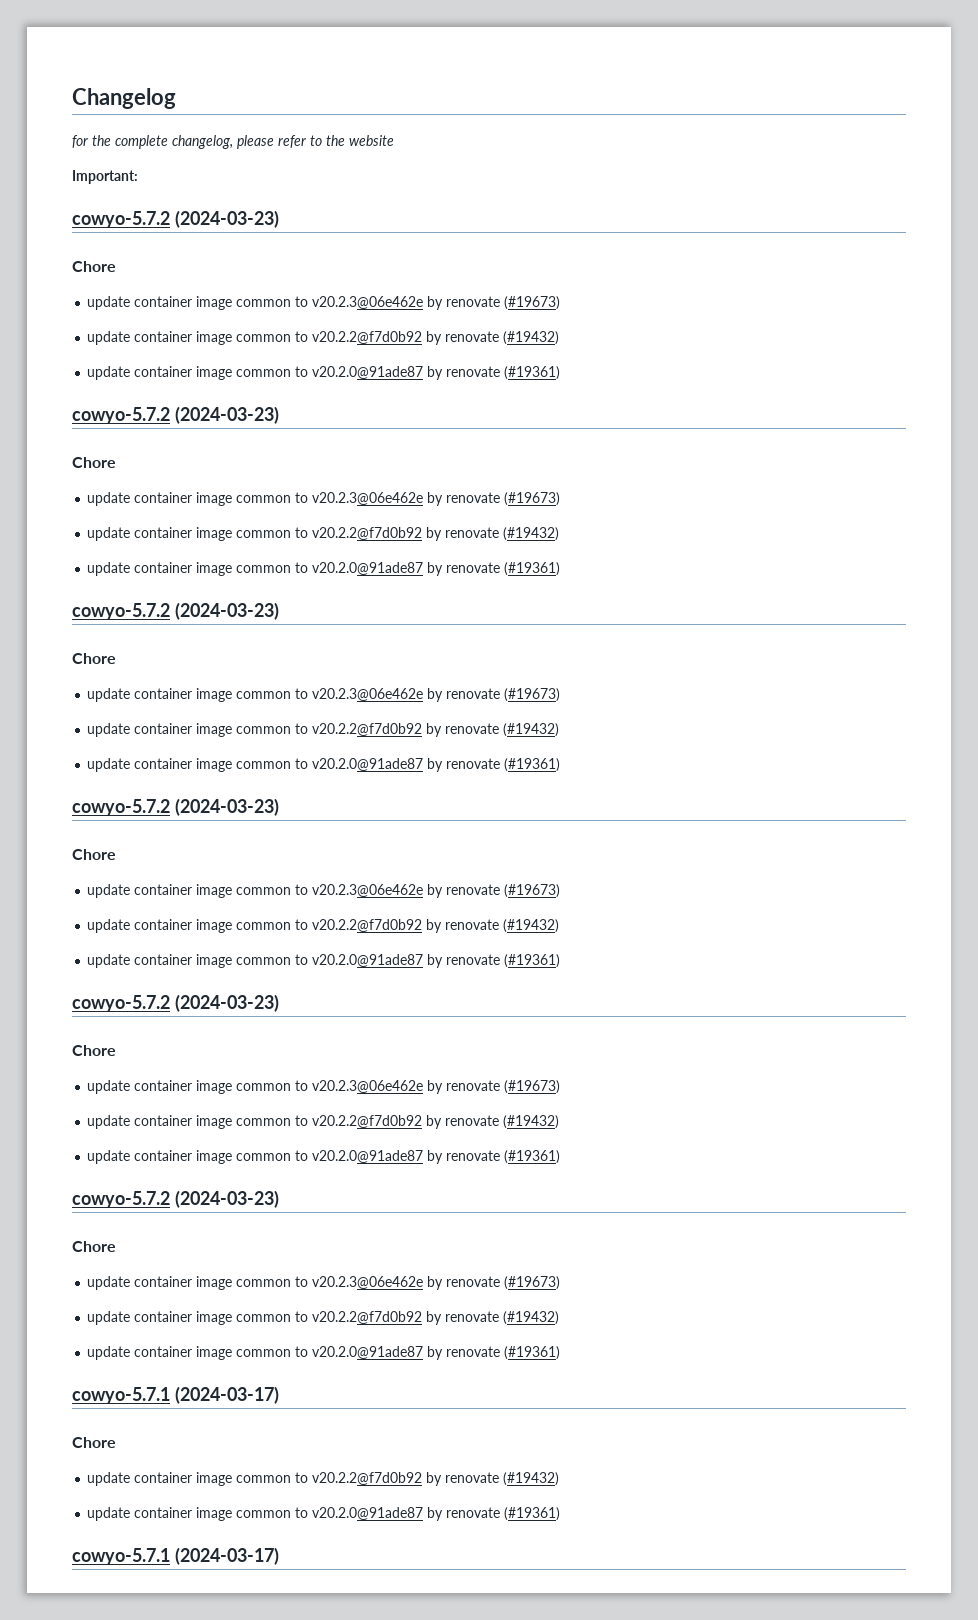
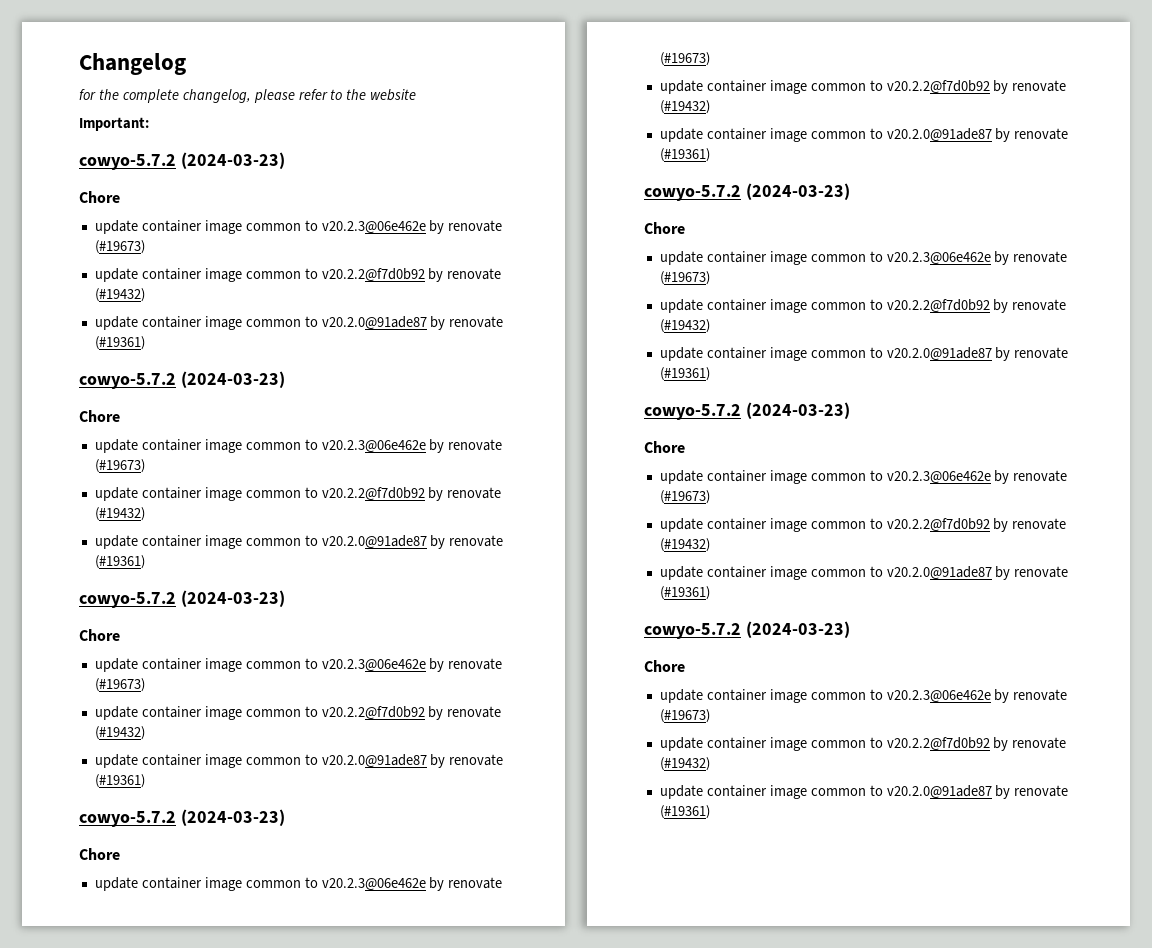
[72,1386,279,1404] [72,1437,116,1448] cowyo-5.7.1 (2024-03-17) // Chore -> [644,621,850,639] [644,660,685,672] [659,689,1068,703] [659,709,710,723] cowyo-5.7.2 (2024-03-23) // Chore // update container image common to v20.2.3@06e462e by renovate (#19673)
[72,1547,279,1565] // cowyo-5.7.1 (2024-03-17) -> (710, 812) none

